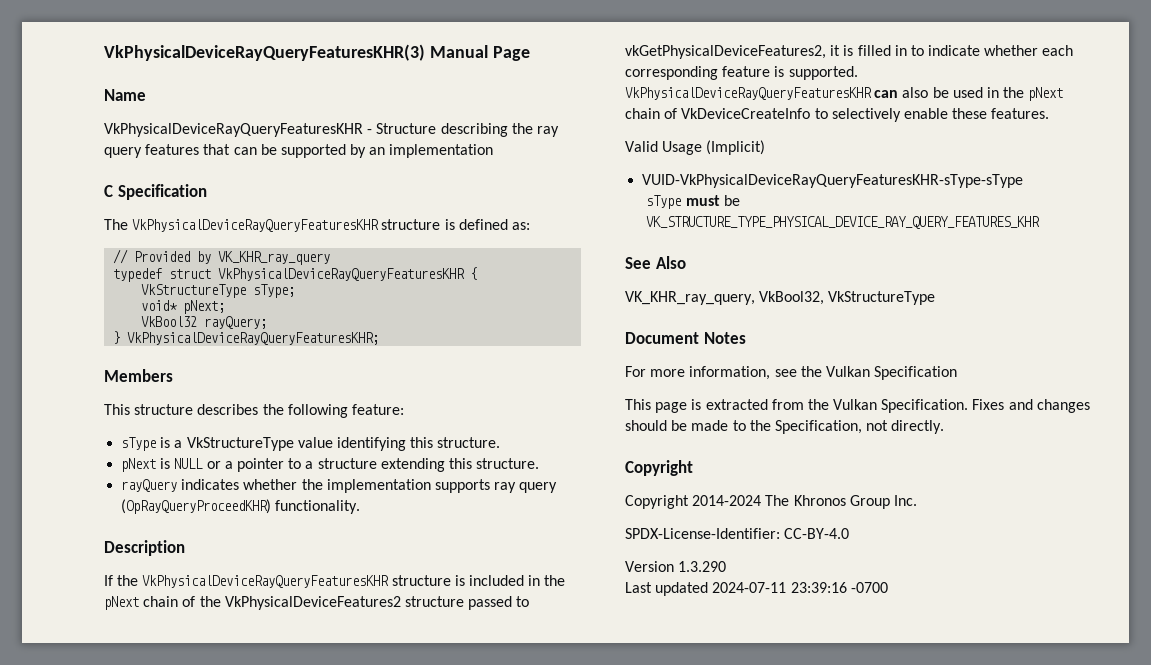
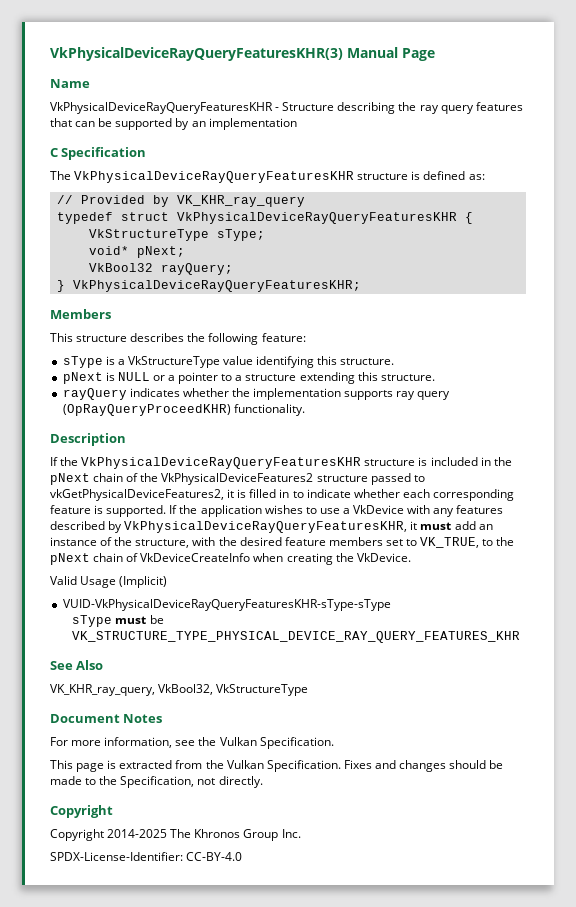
[625,87,999,100] VkPhysicalDeviceRayQueryFeaturesKHR can also be used in -> [169,505,504,517] [50,521,493,533] [50,537,494,548] If the application wishes to use a VkDevice with any features described by VkPhysicalDeviceRayQueryFeaturesKHR, it must add an instance of the structure, with the desired feature members set to VK_TRUE, to
[814,108,1050,122] to selectively enable these features. -> [253,553,411,565] when creating the VkDevice.
[874,366,958,380] Specification -> [259,737,334,749] Specification.
[692,495,762,506] 2014-2024 -> [107,829,168,838] 2014-2025
[625,561,727,572] [625,582,888,596] // Version 1.3.290 // Last updated 2024-07-11 23:39:16 -0700 -> (243, 856) none

